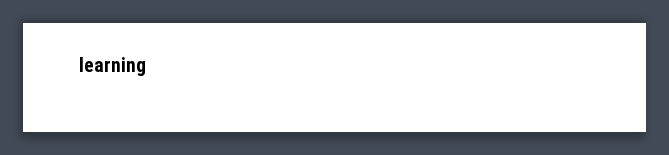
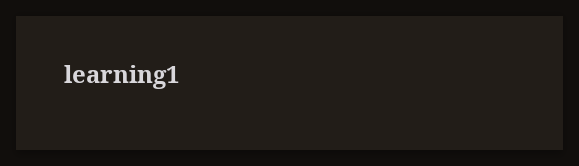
[79,57,146,76] learning -> [64,65,179,89] learning1

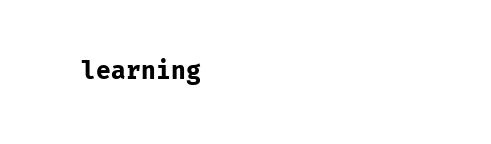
[64,65,179,89] learning1 -> [81,58,201,85] learning

